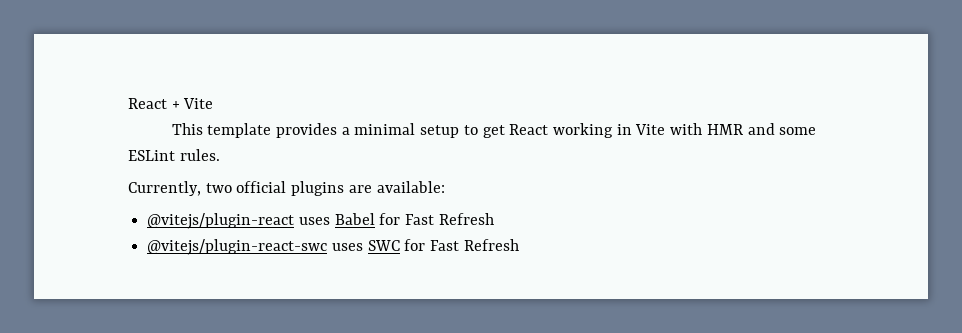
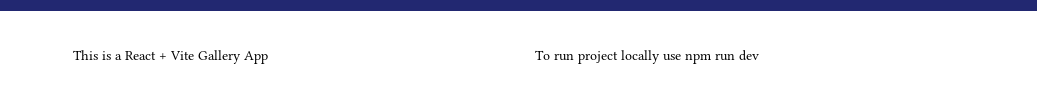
(128, 103) none -> [73,50,122,60] This is a
[171,123,817,138] [128,149,220,161] [128,181,445,196] [147,213,494,229] [147,239,519,255] // This template provides a minimal setup to get React working in Vite with HMR and some ESLint rules. // Currently, two official plugins are available: // @vitejs/plugin-react uses Babel for Fast Refresh // @vitejs/plugin-react-swc uses SWC for Fast Refresh -> [198,50,268,64] [535,50,759,64] Gallery App // To run project locally use npm run dev

